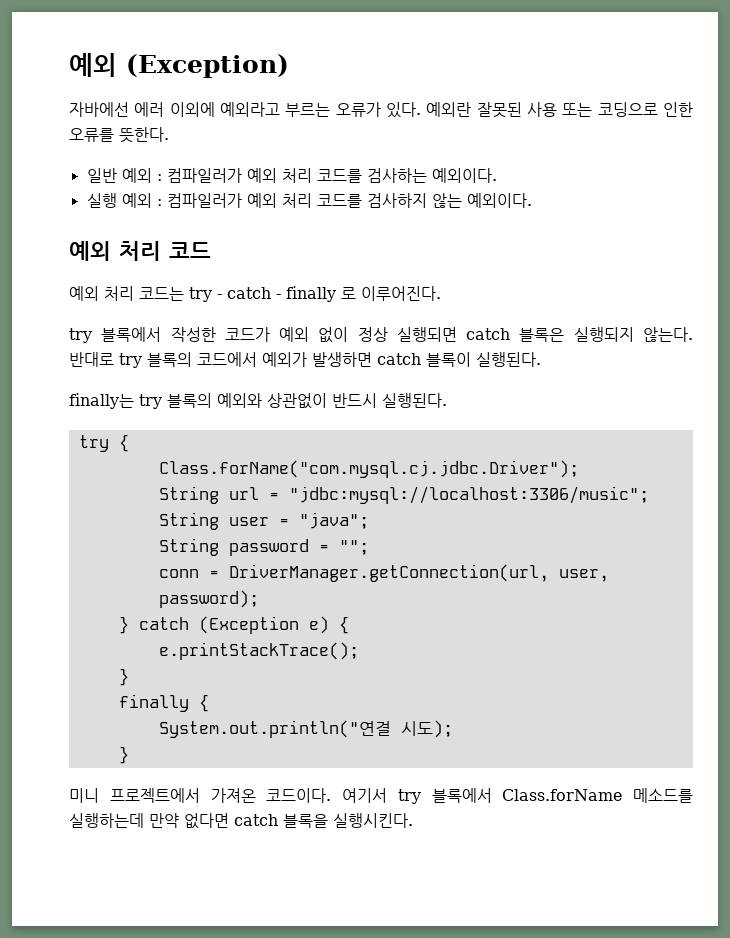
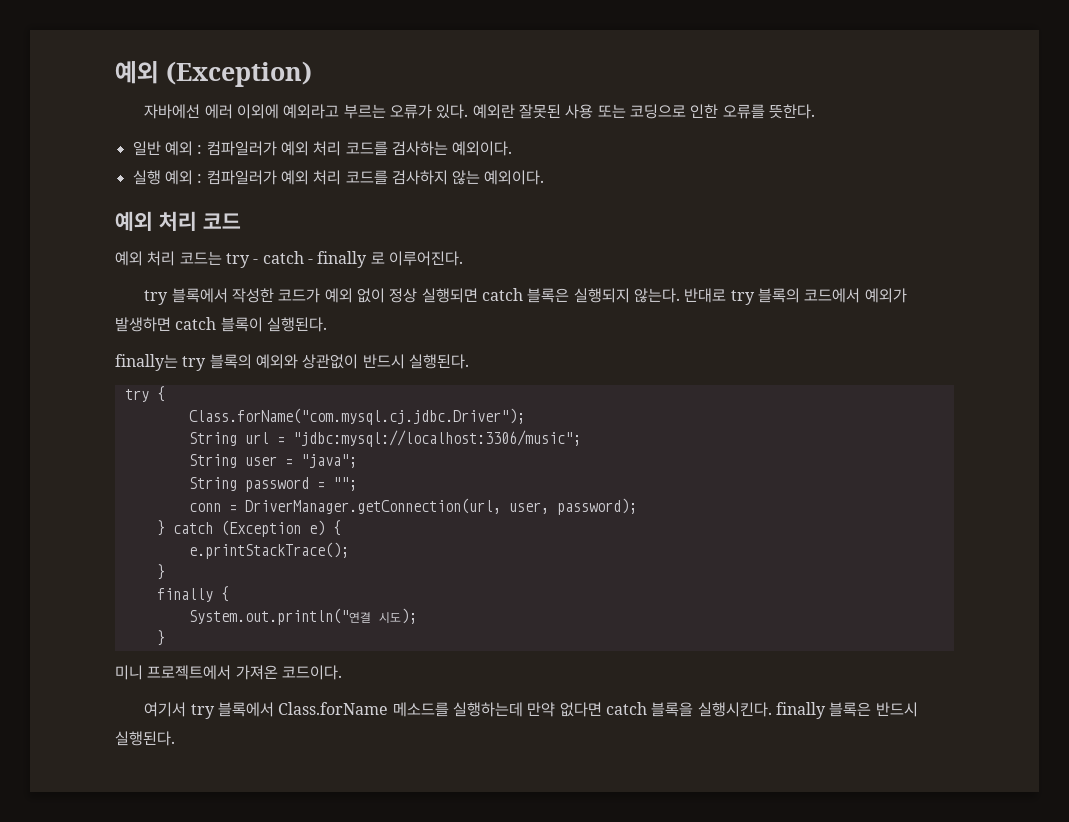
(332, 795) none -> (342, 672) //
(413, 820) none -> [775,702,918,719] [115,731,175,746] finally 블록은 반드시 실행된다.

